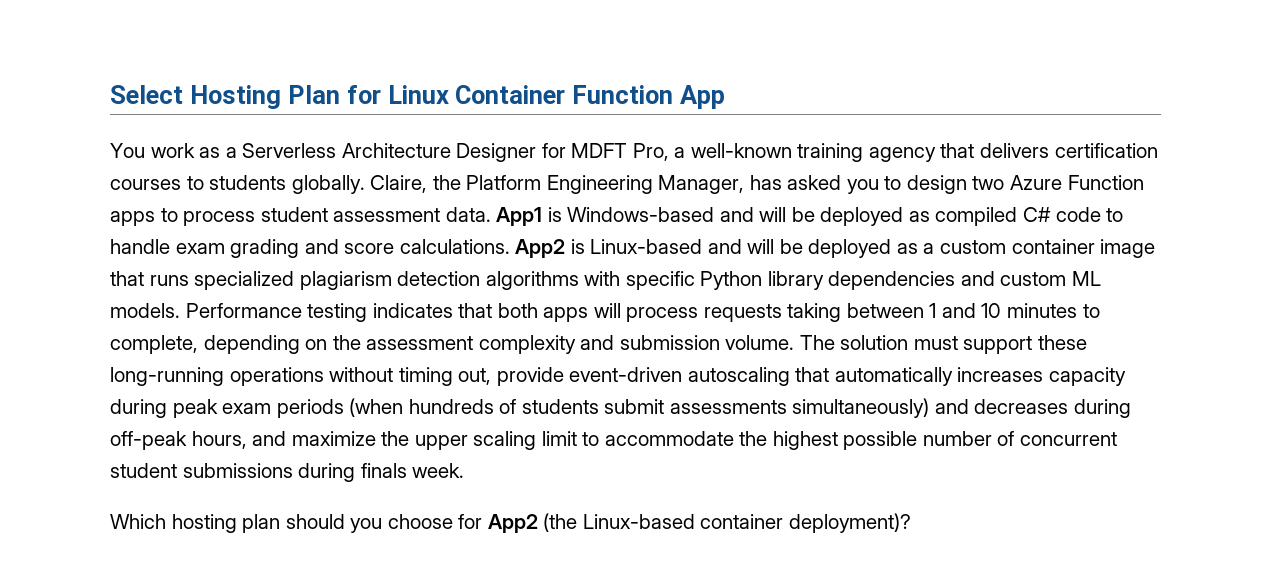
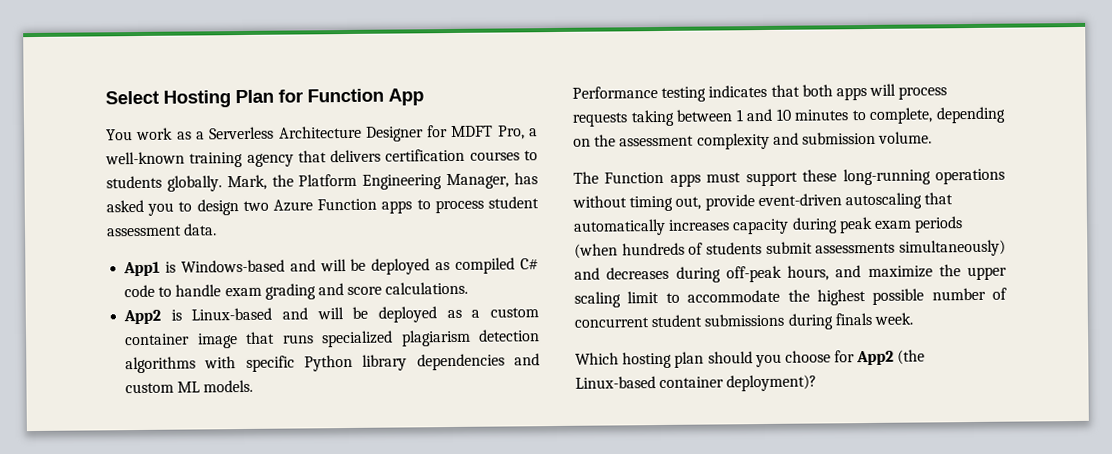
[387,85,566,104] Linux Container -> (303, 96) none
[370,175,428,193] Claire, -> [226,174,267,191] Mark,
(491, 214) none -> (218, 229) //
(510, 246) none -> (469, 288) //
(180, 310) none -> (254, 386) //
[799,335,909,350] The solution -> [573,171,701,187] // The Function apps

